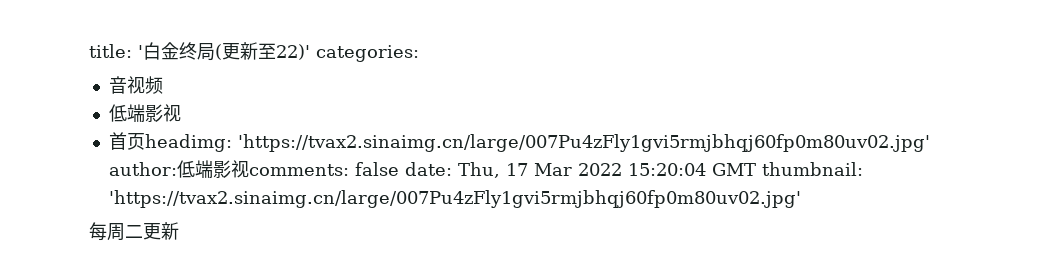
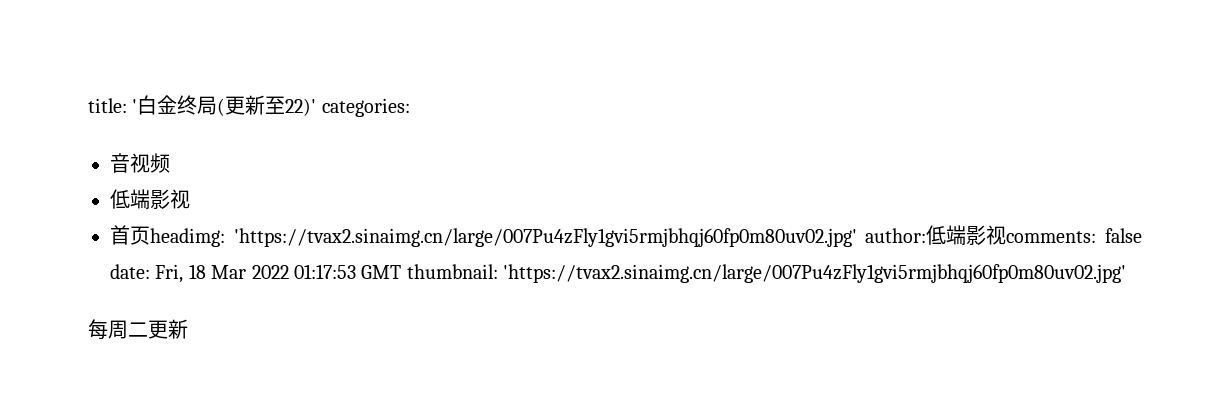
[457,162,528,178] Thu, 17 -> [155,264,206,283] Fri, 18
[627,163,706,176] 15:20:04 -> [294,264,356,279] 01:17:53

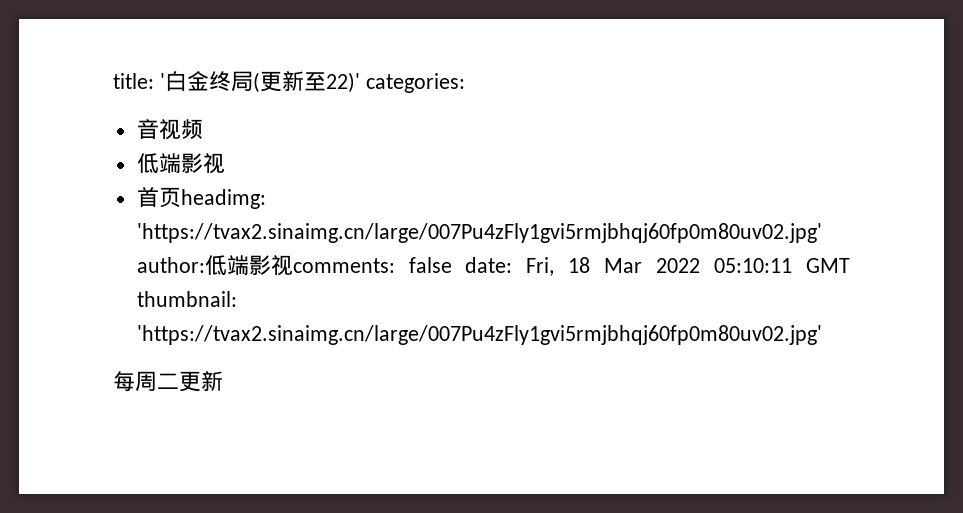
[294,264,356,279] 01:17:53 -> [714,258,793,273] 05:10:11

